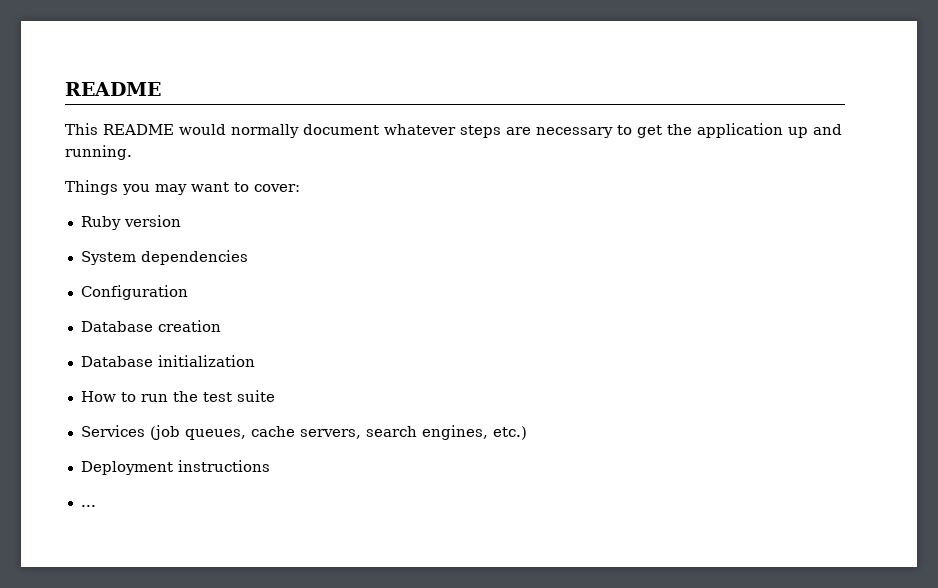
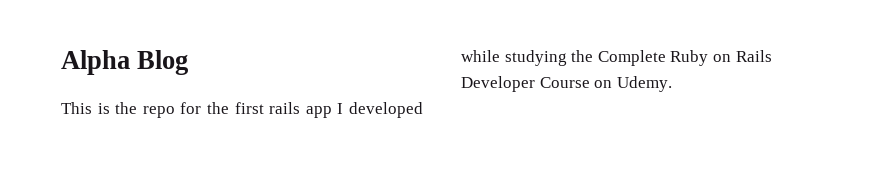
[65,82,161,96] README -> [61,50,189,75] Alpha Blog
[103,123,842,138] [65,145,132,160] [65,180,300,195] [80,215,181,230] [80,250,248,265] [80,285,188,300] [80,320,221,332] [80,355,255,367] [80,390,275,402] [80,425,527,440] [80,460,270,475] [80,505,96,507] README would normally document whatever steps are necessary to get the application up and running. // Things you may want to cover: // Ruby version // System dependencies // Configuration // Database creation // Database initialization // How to run the test suite // Services (job queues, cache servers, search engines, etc.) // Deployment instructions // ... -> [97,102,423,118] [461,50,772,66] [461,76,672,92] is the repo for the first rails app I developed while studying the Complete Ruby on Rails Developer Course on Udemy.

